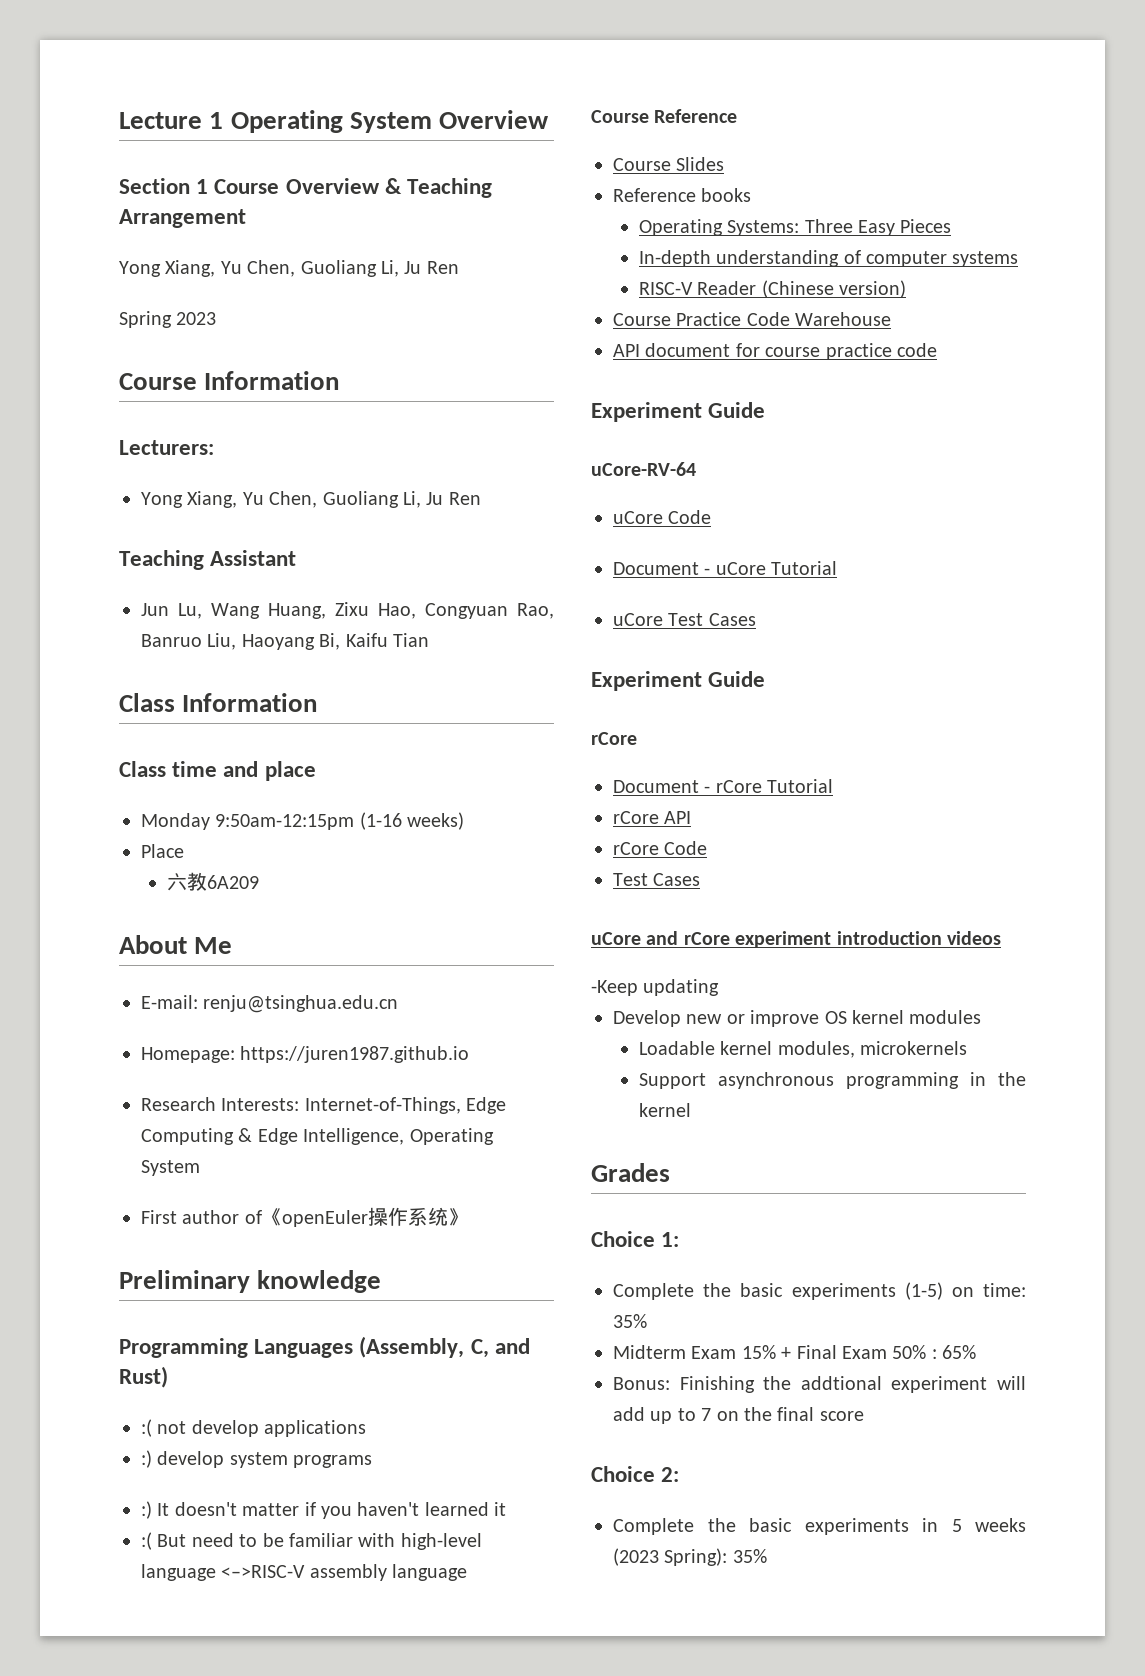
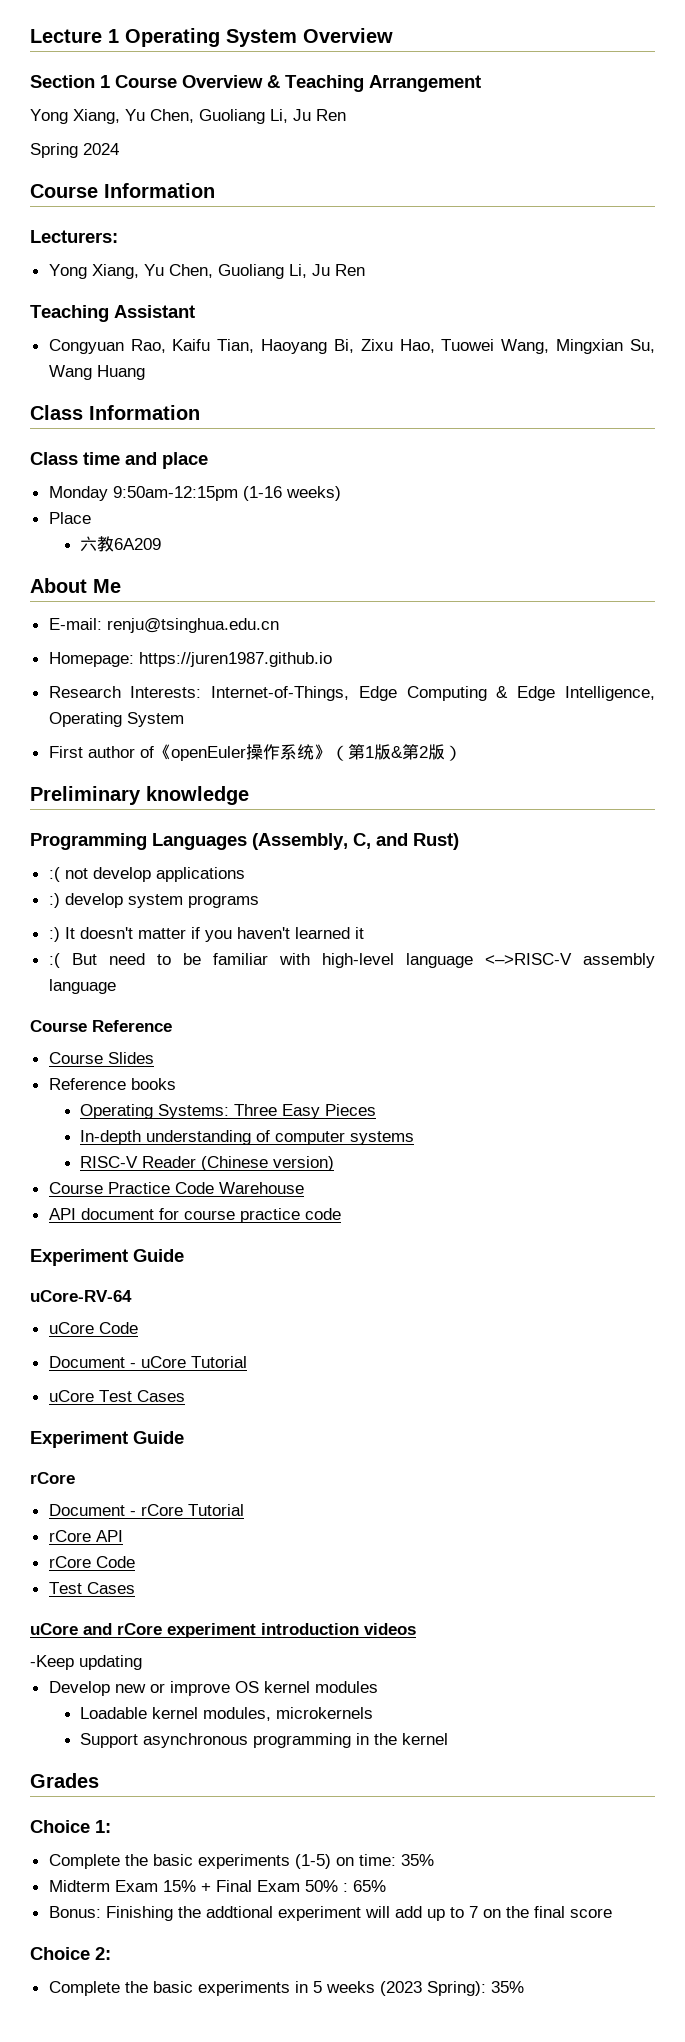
[176,312,217,325] 2023 -> [83,143,119,155] 2024
[141,602,554,619] [141,633,429,650] Jun Lu, Wang Huang, Zixu Hao, Congyuan Rao, Banruo Liu, Haoyang Bi, Kaifu Tian -> [48,339,655,354] [48,365,145,380] Congyuan Rao, Kaifu Tian, Haoyang Bi, Zixu Hao, Tuowei Wang, Mingxian Su, Wang Huang
(468, 1217) none -> [330,744,462,761] （第1版&第2版）

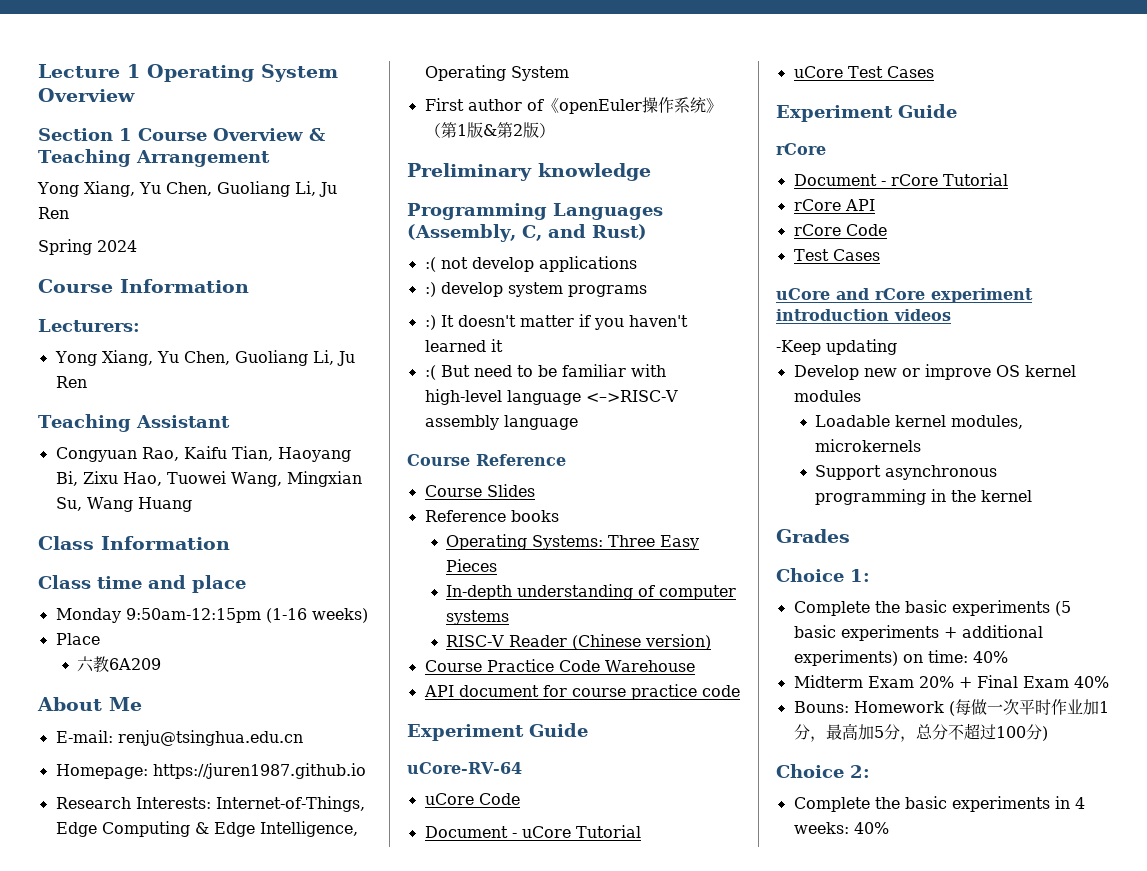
[294,1854,331,1869] (1-5) -> [1054,601,1071,616] [793,625,1043,641] [793,650,898,666] (5 basic experiments + additional experiments)
[400,1854,434,1866] 35% -> [972,651,1008,663] 40%
[162,1880,196,1892] 15% -> [918,676,954,688] 20%
[304,1880,386,1892] [48,1906,612,1921] 50% : 65% // Bonus: Finishing the addtional experiment will add up to 7 on the final score -> [1073,676,1109,688] [793,699,1109,716] [793,723,1048,742] 40% // Bouns: Homework (每做一次平时作业加1分，最高加5分，总分不超过100分)
[312,1981,524,1996] 5 weeks (2023 Spring): 35% -> [1074,797,1085,809] [793,822,889,834] 4 weeks: 40%

